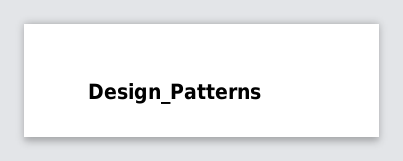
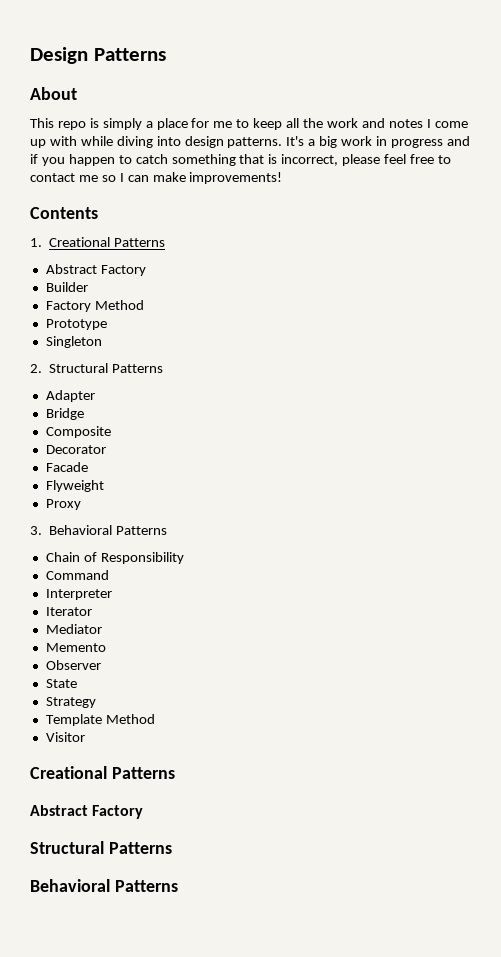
[88,83,261,104] Design_Patterns -> [30,47,166,64] [30,87,77,100] [30,118,468,130] [30,136,470,148] [30,154,451,166] [30,172,283,184] [30,207,98,219] [30,237,166,247] [45,264,146,276] [45,282,88,292] [45,300,144,312] [45,319,107,330] [45,336,102,348] [30,363,164,373] [45,390,95,402] [45,408,84,420] [45,426,111,438] [45,445,106,454] [45,462,88,472] [45,480,104,492] [45,499,81,510] [30,525,168,535] [45,552,184,564] [45,570,109,580] [45,589,112,600] [45,607,92,616] [45,624,102,634] [45,643,106,652] [45,660,101,670] [45,679,77,688] [45,697,96,708] [45,714,155,726] [45,732,85,742] [30,766,175,779] [30,805,144,819] [30,841,172,854] [30,879,178,892] Design Patterns // About // This repo is simply a place for me to keep all the work and notes I come up with while diving into design patterns. It's a big work in progress and if you happen to catch something that is incorrect, please feel free to contact me so I can make improvements! // Contents // 1. Creational Patterns // Abstract Factory // Builder // Factory Method // Prototype // Singleton // 2. Structural Patterns // Adapter // Bridge // Composite // Decorator // Facade // Flyweight // Proxy // 3. Behavioral Patterns // Chain of Responsibility // Command // Interpreter // Iterator // Mediator // Memento // Observer // State // Strategy // Template Method // Visitor // Creational Patterns // Abstract Factory // Structural Patterns // Behavioral Patterns

